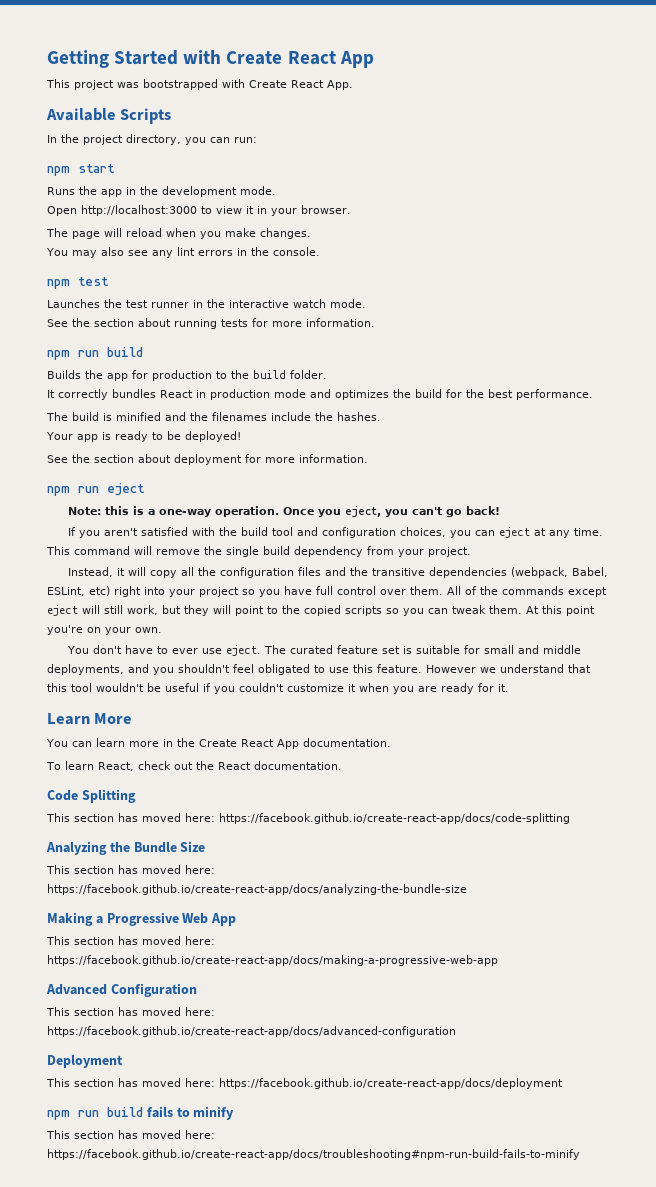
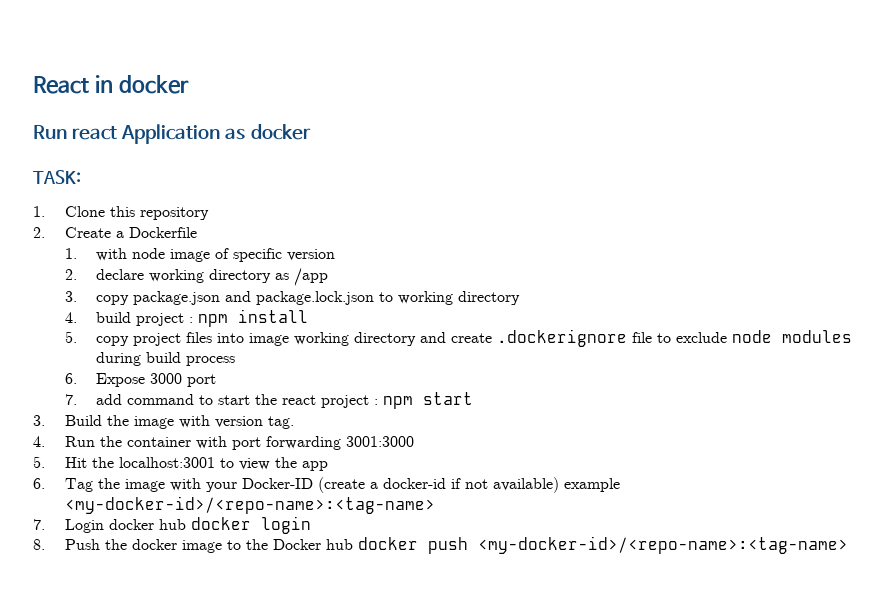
[47,50,374,68] [46,79,353,90] [46,108,172,124] [47,134,257,145] [47,164,115,176] [47,186,276,197] [47,205,351,216] [46,228,311,239] [46,247,320,258] [47,277,109,289] [47,299,366,308] [47,318,375,329] [47,347,143,360] [47,370,327,381] [47,389,593,400] [46,412,381,421] [46,431,241,442] [47,454,368,465] [47,483,145,496] [67,506,500,518] [67,527,603,538] [46,546,471,557] [67,567,608,578] [47,586,607,597] [47,605,595,616] [47,625,162,635] [66,645,581,656] [47,664,591,675] [47,683,509,694] [47,713,133,725] [46,738,391,749] [46,761,342,771] [47,789,136,803] [46,813,570,824] [46,841,206,855] [46,865,215,874] [47,884,467,895] [47,912,237,926] [46,936,215,945] [47,955,498,966] [46,983,197,997] [46,1007,215,1016] [47,1026,456,1037] [47,1055,123,1068] [46,1078,563,1089] [47,1106,235,1120] [46,1130,215,1139] [47,1149,580,1160] Getting Started with Create React App // This project was bootstrapped with Create React App. // Available Scripts // In the project directory, you can run: // npm start // Runs the app in the development mode. // Open http://localhost:3000 to view it in your browser. // The page will reload when you make changes. // You may also see any lint errors in the console. // npm test // Launches the test runner in the interactive watch mode. // See the section about running tests for more information. // npm run build // Builds the app for production to the build folder. // It correctly bundles React in production mode and optimizes the build for the best performance. // The build is minified and the filenames include the hashes. // Your app is ready to be deployed! // See the section about deployment for more information. // npm run eject // Note: this is a one-way operation. Once you eject, you can't go back! // If you aren't satisfied with the build tool and configuration choices, you can eject at any time. This command will remove the single build dependency from your project. // Instead, it will copy all the configuration files and the transitive dependencies (webpack, Babel, ESLint, etc) right into your project so you have full control over them. All of the commands except eject will still work, but they will point to the copied scripts so you can tweak them. At this point you're on your own. // You don't have to ever use eject. The curated feature set is suitable for small and middle deployments, and you shouldn't feel obligated to use this feature. However we understand that this tool wouldn't be useful if you couldn't customize it when you are ready for it. // Learn More // You can learn more in the Create React App documentation. // To learn React, check out the React documentation. // Code Splitting // This section has moved here: https://facebook.github.io/create-react-app/docs/code-splitting // Analyzing the Bundle Size // This section has moved here: https://facebook.github.io/create-react-app/docs/analyzing-the-bundle-size // Making a Progressive Web App // This section has moved here: https://facebook.github.io/create-react-app/docs/making-a-progressive-web-app // Advanced Configuration // This section has moved here: https://facebook.github.io/create-react-app/docs/advanced-configuration // Deployment // This section has moved here: https://facebook.github.io/create-react-app/docs/deployment // npm run build fails to minify // This section has moved here: https://facebook.github.io/create-react-app/docs/troubleshooting#npm-run-build-fails-to-minify -> [33,75,189,94] [33,124,311,144] [33,170,81,184] [33,206,209,220] [33,227,197,238] [64,248,336,262] [64,268,329,286] [64,291,521,305] [64,309,309,327] [64,329,853,347] [96,352,236,366] [64,373,217,387] [64,392,474,409] [33,415,294,429] [33,436,414,450] [33,456,328,471] [33,477,620,493] [64,496,435,514] [33,516,311,534] [33,536,848,554] React in docker // Run react Application as docker // TASK: // 1. Clone this repository // 2. Create a Dockerfile // 1. with node image of specific version // 2. declare working directory as /app // 3. copy package.json and package.lock.json to working directory // 4. build project : npm install // 5. copy project files into image working directory and create .dockerignore file to exclude node modules during build process // 6. Expose 3000 port // 7. add command to start the react project : npm start // 3. Build the image with version tag. // 4. Run the container with port forwarding 3001:3000 // 5. Hit the localhost:3001 to view the app // 6. Tag the image with your Docker-ID (create a docker-id if not available) example <my-docker-id>/<repo-name>:<tag-name> // 7. Login docker hub docker login // 8. Push the docker image to the Docker hub docker push <my-docker-id>/<repo-name>:<tag-name>

